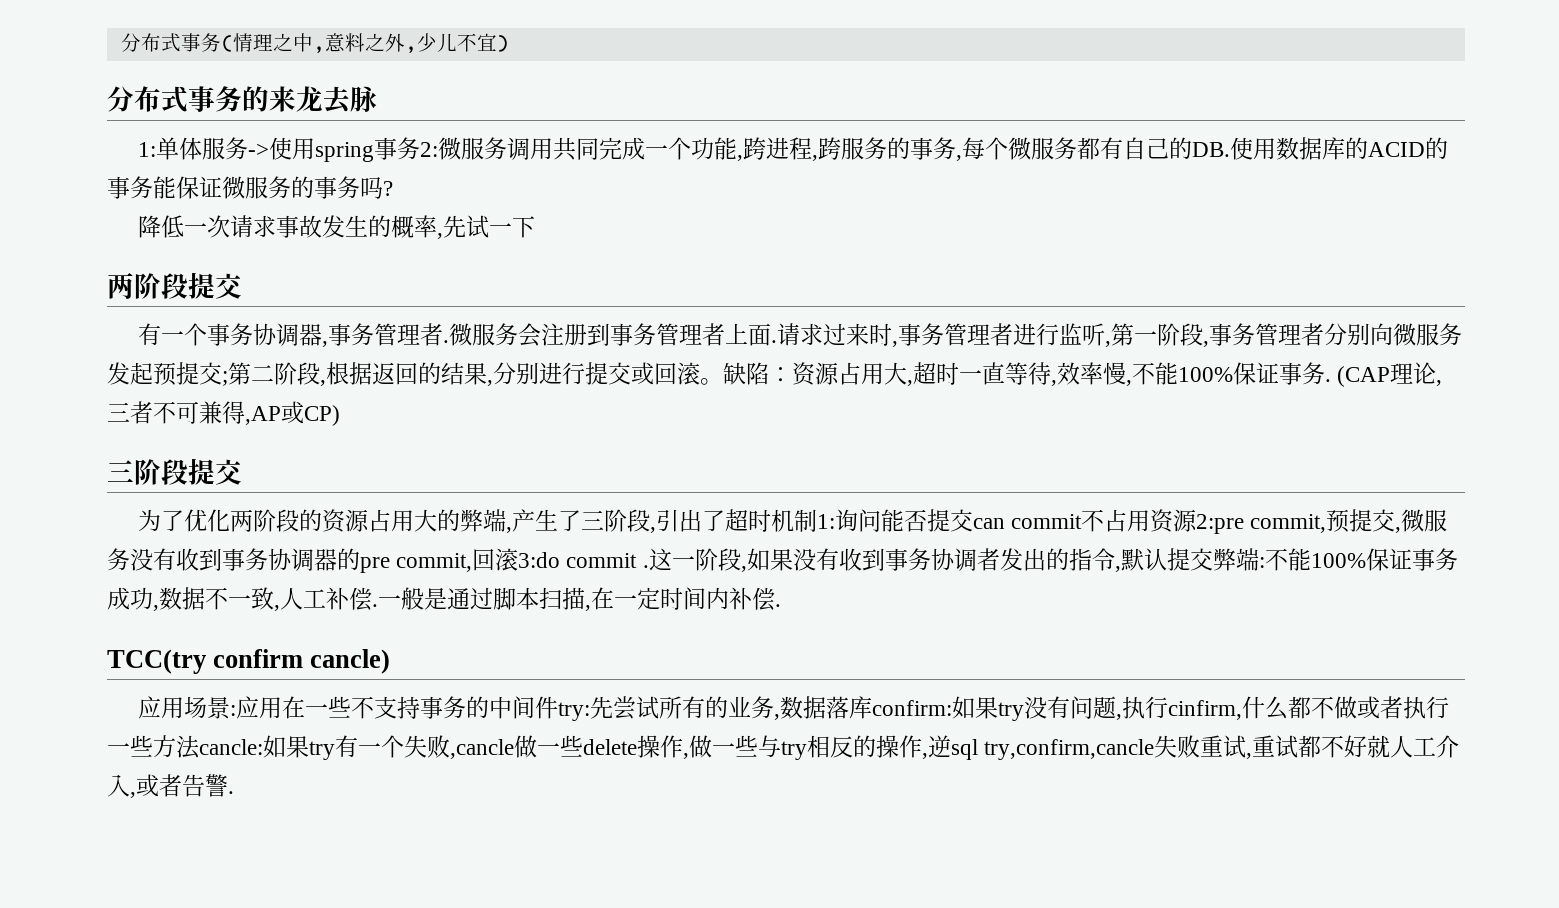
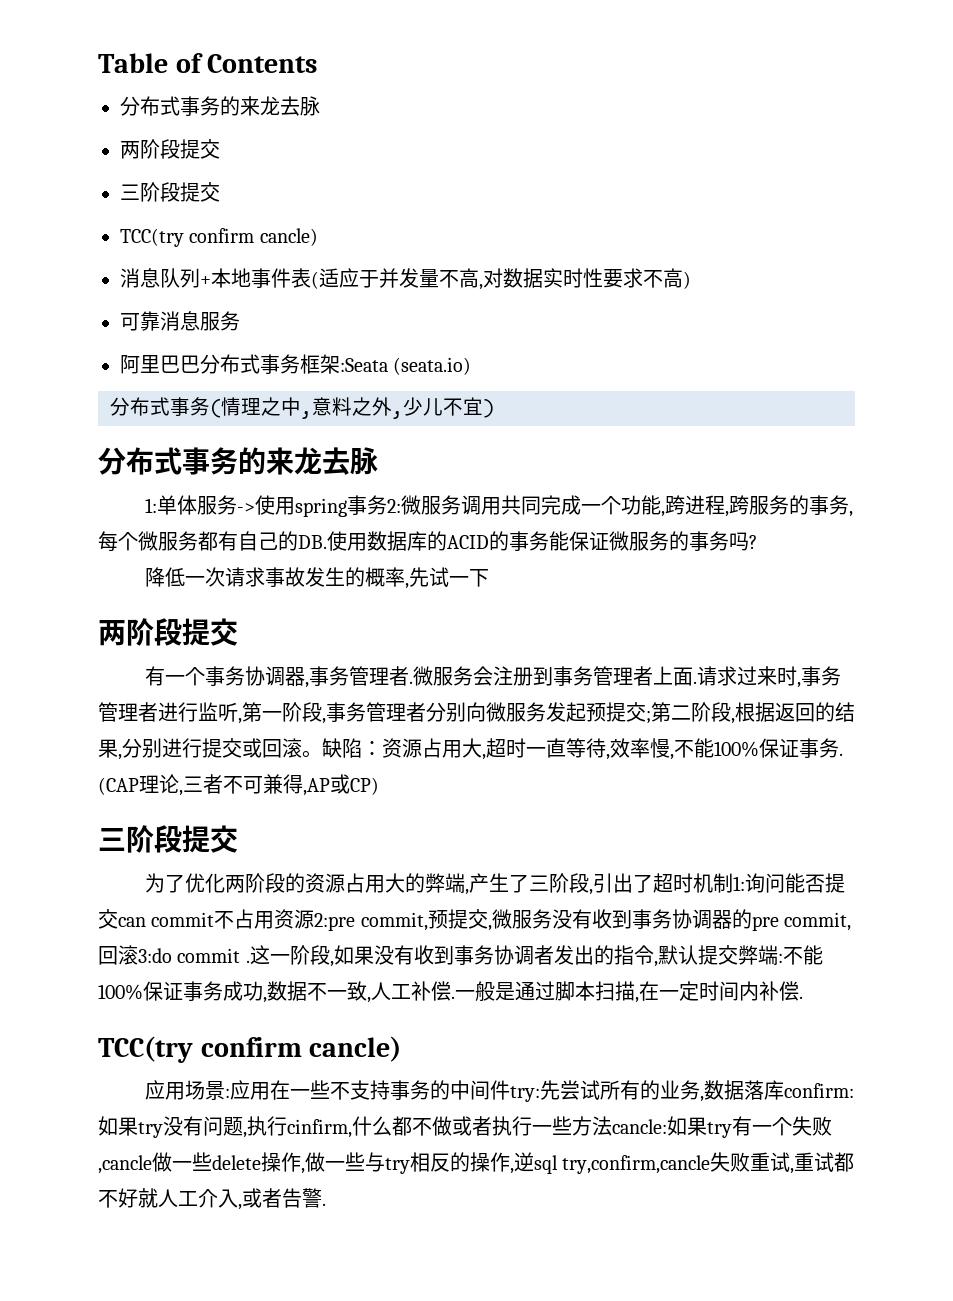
(120, 42) none -> [98,53,318,73] [120,96,320,116] [120,139,220,159] [120,182,220,202] [120,228,318,247] [120,268,691,290] [120,311,240,331] [120,354,472,375] Table of Contents // 分布式事务的来龙去脉 // 两阶段提交 // 三阶段提交 // TCC(try confirm cancle) // 消息队列+本地事件表(适应于并发量不高,对数据实时性要求不高) // 可靠消息服务 // 阿里巴巴分布式事务框架:Seata (seata.io) //

